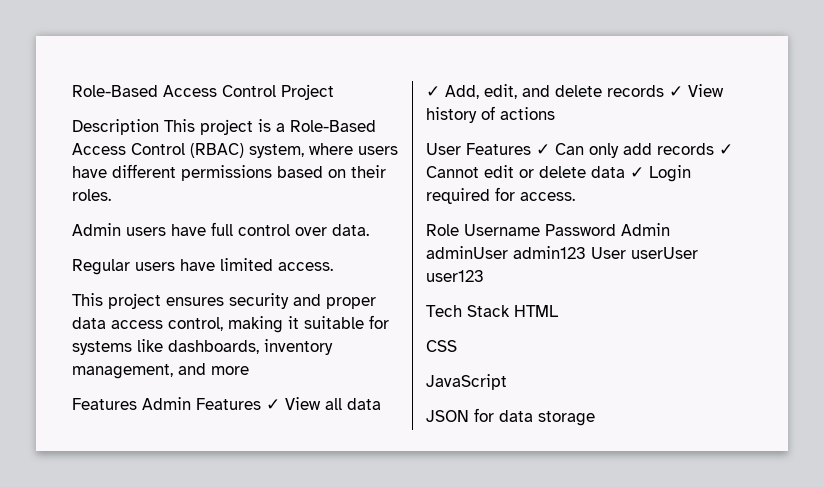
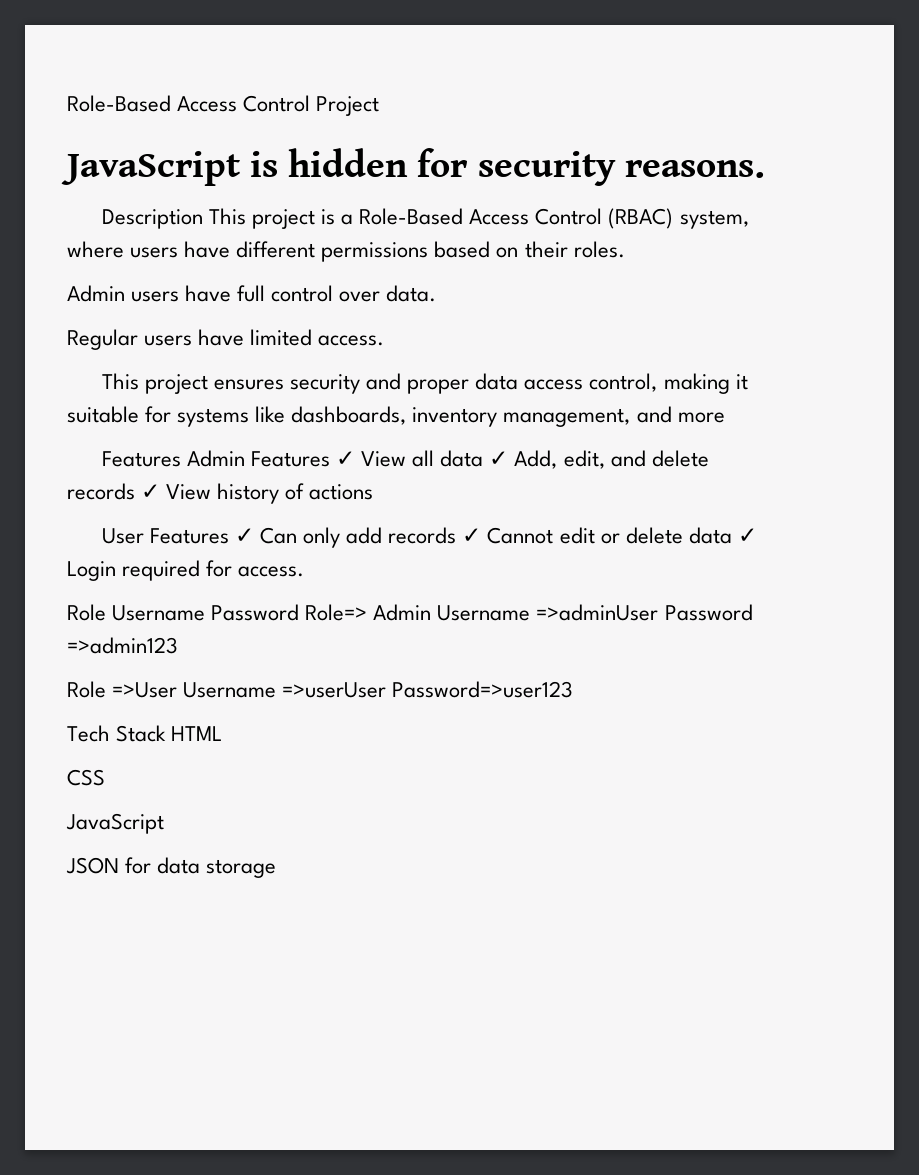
(334, 92) none -> [61,148,765,186] // JavaScript is hidden for security reasons.
[621,223,670,236] [426,246,698,259] [426,270,484,282] Admin adminUser admin123 User userUser user123 -> [305,604,753,621] [67,637,178,654] [67,681,574,698] Role=> Admin Username =>adminUser Password =>admin123 // Role =>User Username =>userUser Password=>user123

